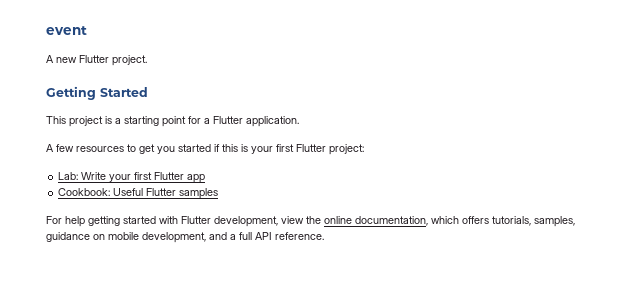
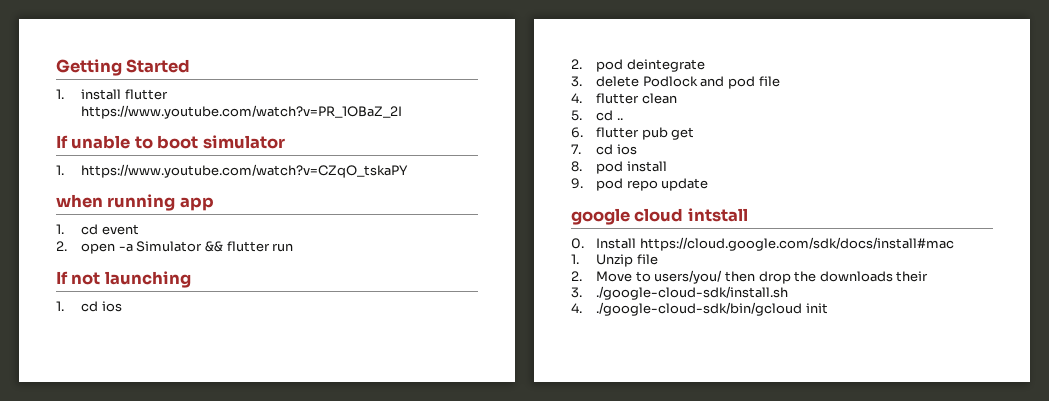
[46,26,87,35] [46,55,147,66] [46,86,148,100] [46,116,299,127] [46,144,364,155] [58,172,206,183] [58,188,219,199] [46,216,575,227] [46,232,324,243] event // A new Flutter project. // Getting Started // This project is a starting point for a Flutter application. // A few resources to get you started if this is your first Flutter project: // Lab: Write your first Flutter app // Cookbook: Useful Flutter samples // For help getting started with Flutter development, view the online documentation, which offers tutorials, samples, guidance on mobile development, and a full API reference. -> [56,59,191,76] [56,89,168,100] [81,105,403,119] [56,135,285,149] [56,164,409,178] [56,194,214,211] [56,224,139,235] [56,241,294,254] [56,271,191,288] [56,301,122,312] [571,59,705,72] [571,76,780,89] [571,93,677,104] [571,110,623,121] [571,127,695,140] [571,144,637,155] [571,161,667,174] [571,178,709,191] [571,208,748,225] [571,237,954,251] [571,254,658,267] [571,270,929,284] [571,286,789,300] [571,302,828,316] Getting Started // 1. install flutter https://www.youtube.com/watch?v=PR_1OBaZ_2I // If unable to boot simulator // 1. https://www.youtube.com/watch?v=CZqO_tskaPY // when running app // 1. cd event // 2. open -a Simulator && flutter run // If not launching // 1. cd ios // 2. pod deintegrate // 3. delete Podlock and pod file // 4. flutter clean // 5. cd .. // 6. flutter pub get // 7. cd ios // 8. pod install // 9. pod repo update // google cloud intstall // 0. Install https://cloud.google.com/sdk/docs/install#mac // 1. Unzip file // 2. Move to users/you/ then drop the downloads their // 3. ./google-cloud-sdk/install.sh // 4. ./google-cloud-sdk/bin/gcloud init

